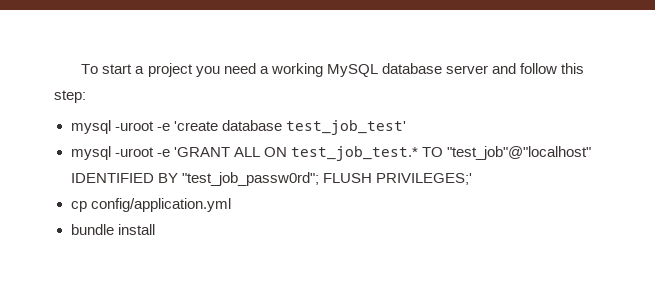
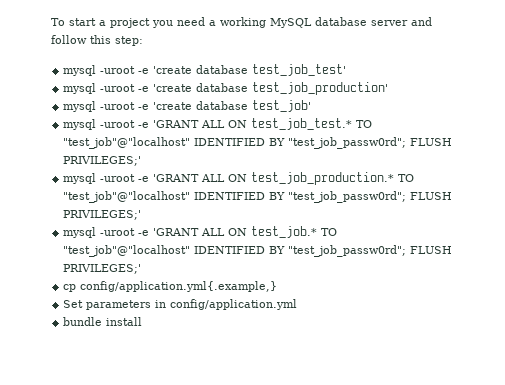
(406, 127) none -> [63,82,389,95] [63,100,312,112] // mysql -uroot -e 'create database test_job_production' // mysql -uroot -e 'create database test_job'
[70,201,87,212] cp -> [63,172,415,185] [63,191,453,203] [63,210,142,220] [63,226,338,238] [63,245,453,257] [63,264,142,274] [63,281,278,292] [63,300,167,310] mysql -uroot -e 'GRANT ALL ON test_job_production.* TO "test_job"@"localhost" IDENTIFIED BY "test_job_passw0rd"; FLUSH PRIVILEGES;' // mysql -uroot -e 'GRANT ALL ON test_job.* TO "test_job"@"localhost" IDENTIFIED BY "test_job_passw0rd"; FLUSH PRIVILEGES;' // cp config/application.yml{.example,} // Set parameters in

